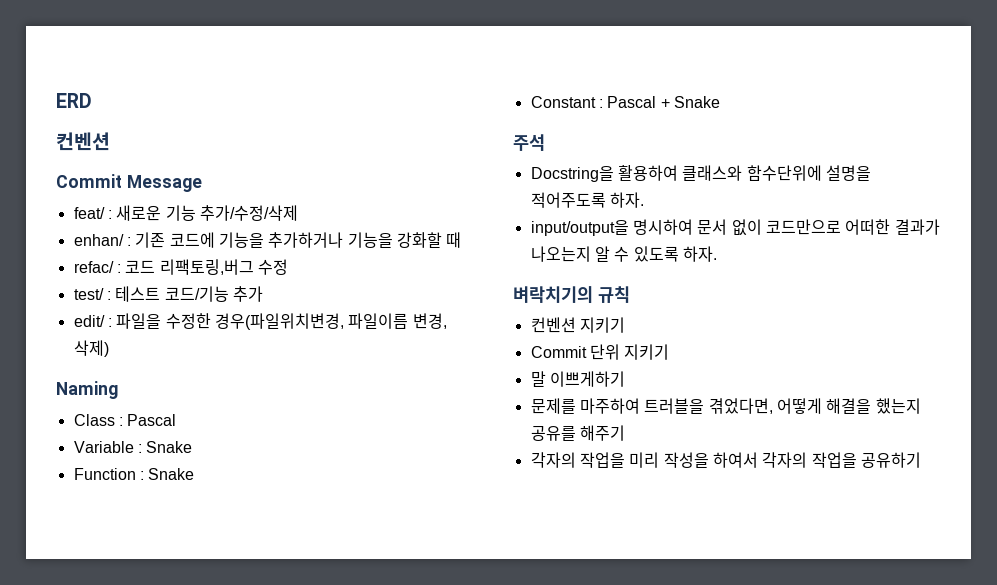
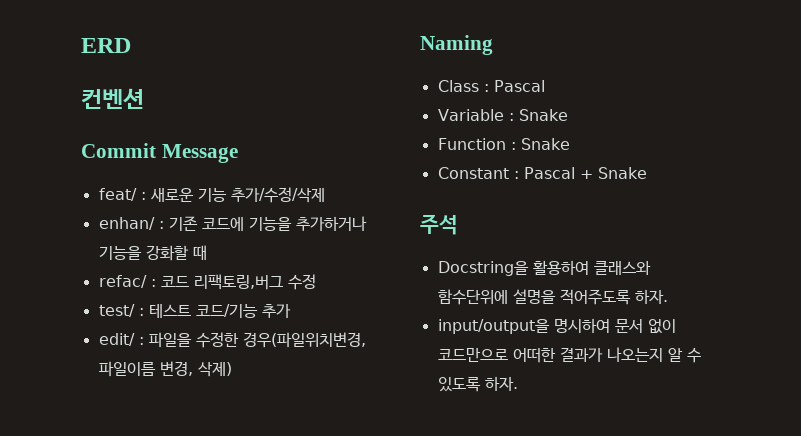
[513,286,630,304] [530,317,625,333] [530,344,670,360] [530,371,625,387] [530,398,921,414] [530,425,625,441] [530,452,921,468] // 벼락치기의 규칙 // 컨벤션 지키기 // Commit 단위 지키기 // 말 이쁘게하기 // 문제를 마주하여 트러블을 겪었다면, 어떻게 해결을 했는지 공유를 해주기 // 각자의 작업을 미리 작성을 하여서 각자의 작업을 공유하기 -> (518, 383) none

